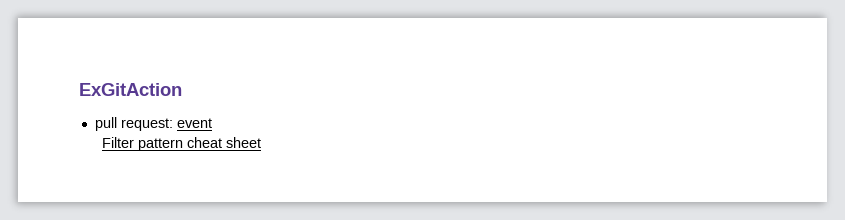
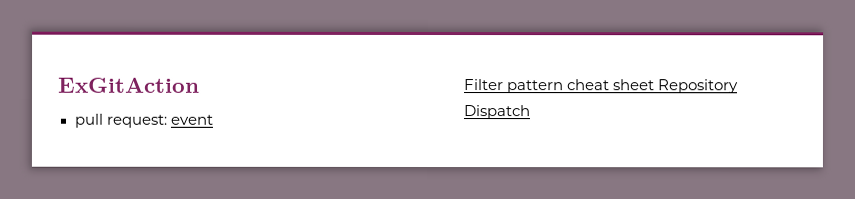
(262, 142) none -> [658,79,740,94] [463,105,531,120] Repository Dispatch

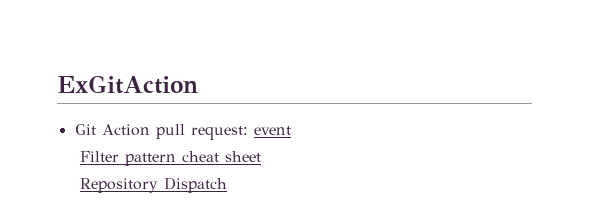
(200, 85) none -> [74,124,150,136] Git Action
(656, 85) none -> (261, 156) //

